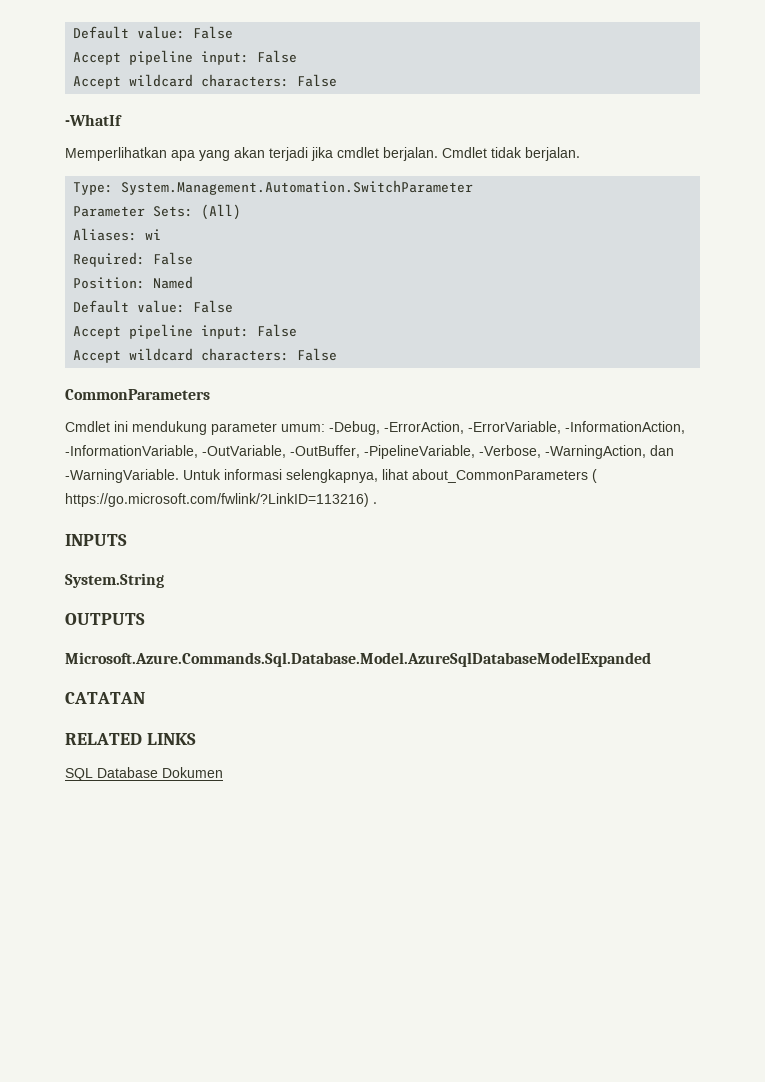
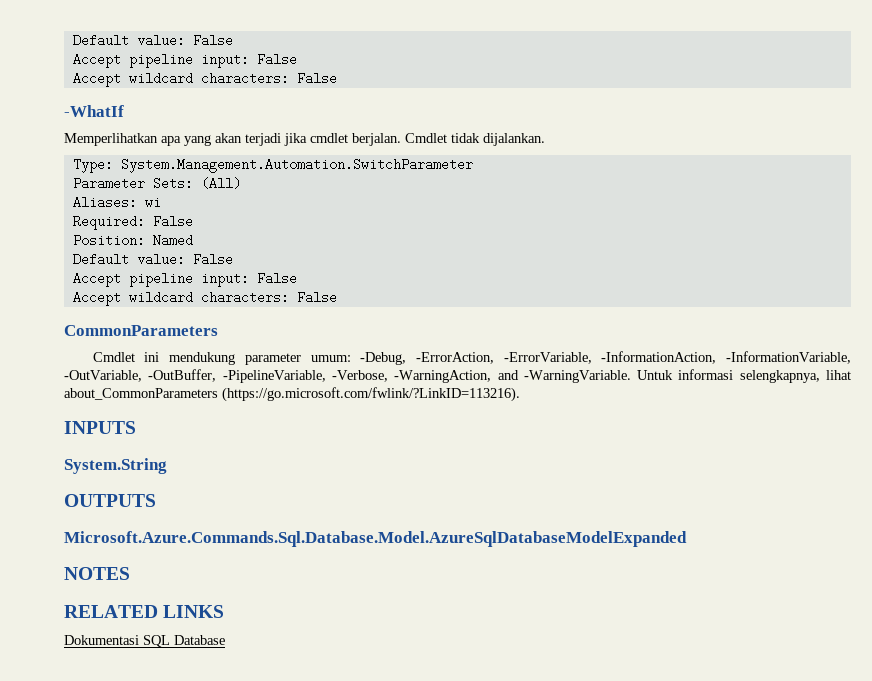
[525,147,580,161] berjalan. -> [483,133,545,146] dijalankan.
[650,445,674,456] dan -> [497,370,519,380] and
[592,469,597,483] [65,493,377,507] ( https://go.microsoft.com/fwlink/?LinkID=113216) . -> [222,387,520,402] (https://go.microsoft.com/fwlink/?LinkID=113216).
[65,692,145,704] CATATAN -> [64,567,130,580] NOTES
(196, 739) none -> [64,635,139,645] Dokumentasi
[162,767,223,778] Dokumen -> (225, 640) none

